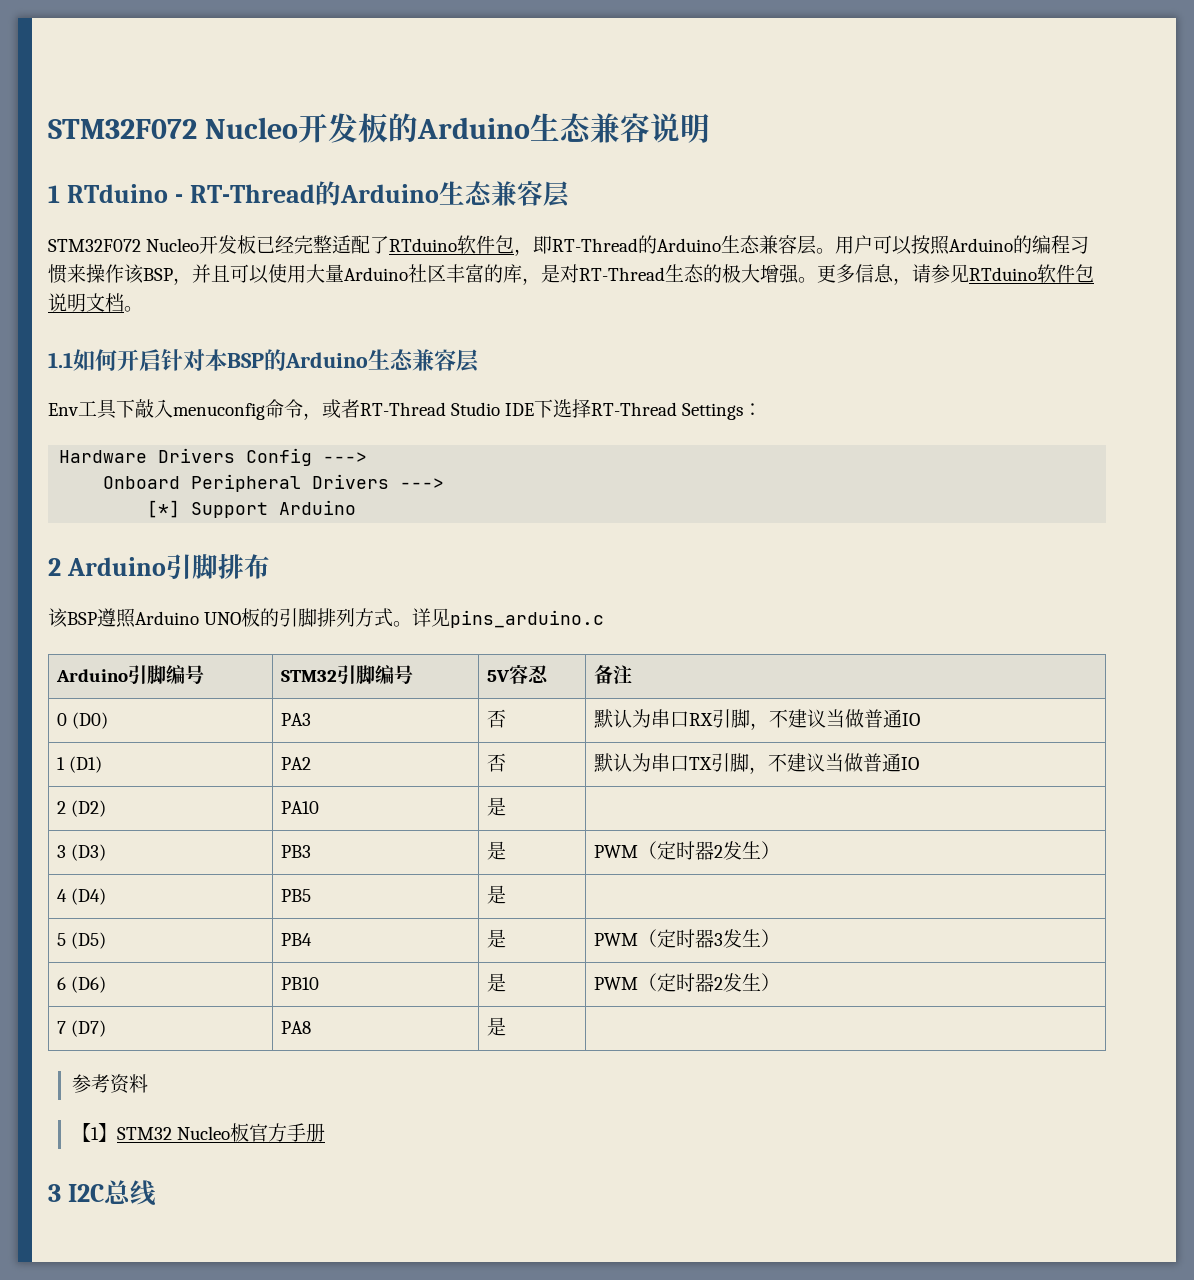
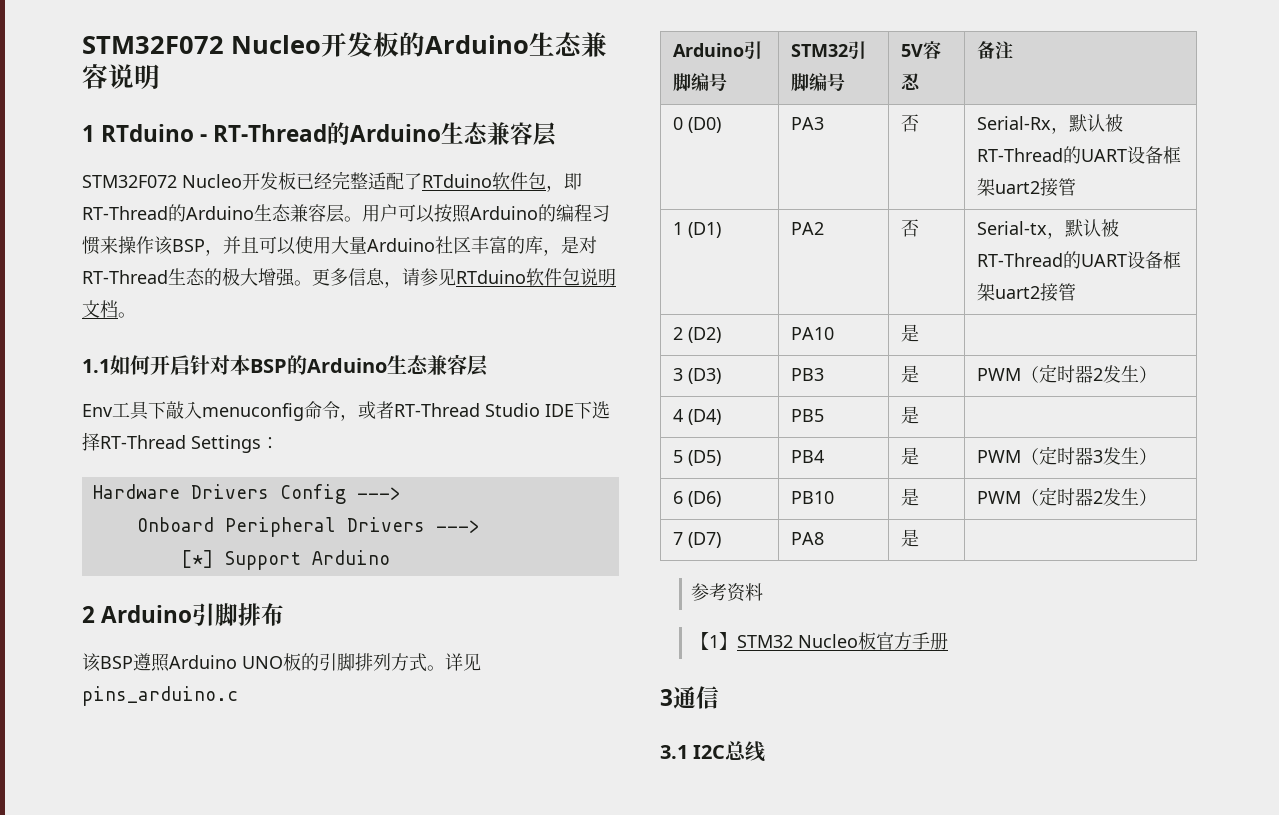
[593,709,920,730] [56,756,102,773] [280,757,311,770] [486,753,506,772] [593,753,919,774] 默认为串口RX引脚，不建议当做普通IO // 1 (D1) | PA2 | 否 | 默认为串口TX引脚，不建议当做普通IO -> [977,114,1124,134] [977,146,1182,164] [977,178,1077,197] [673,222,722,238] [791,222,825,235] [901,219,920,237] [977,219,1120,239] [977,251,1182,269] [977,283,1077,302] Serial-Rx，默认被RT-Thread的UART设备框架uart2接管 // 1 (D1) | PA2 | 否 | Serial-tx，默认被RT-Thread的UART设备框架uart2接管
(61, 1193) none -> [673,686,719,709] [660,745,688,759] 通信 // 3.1

